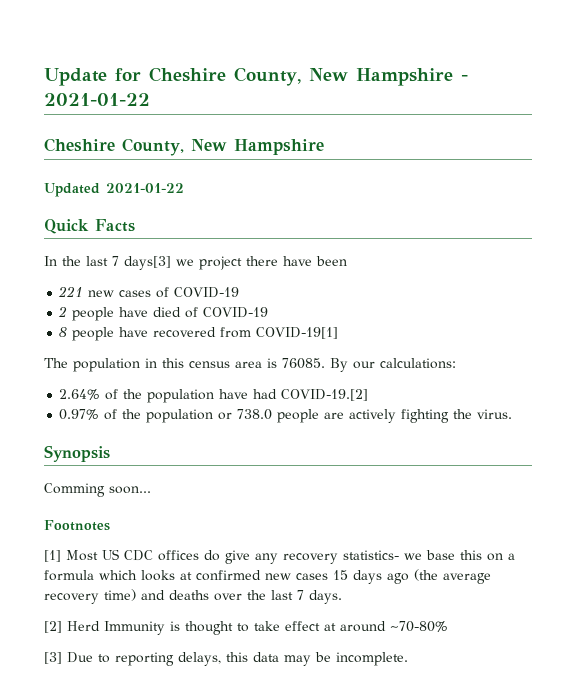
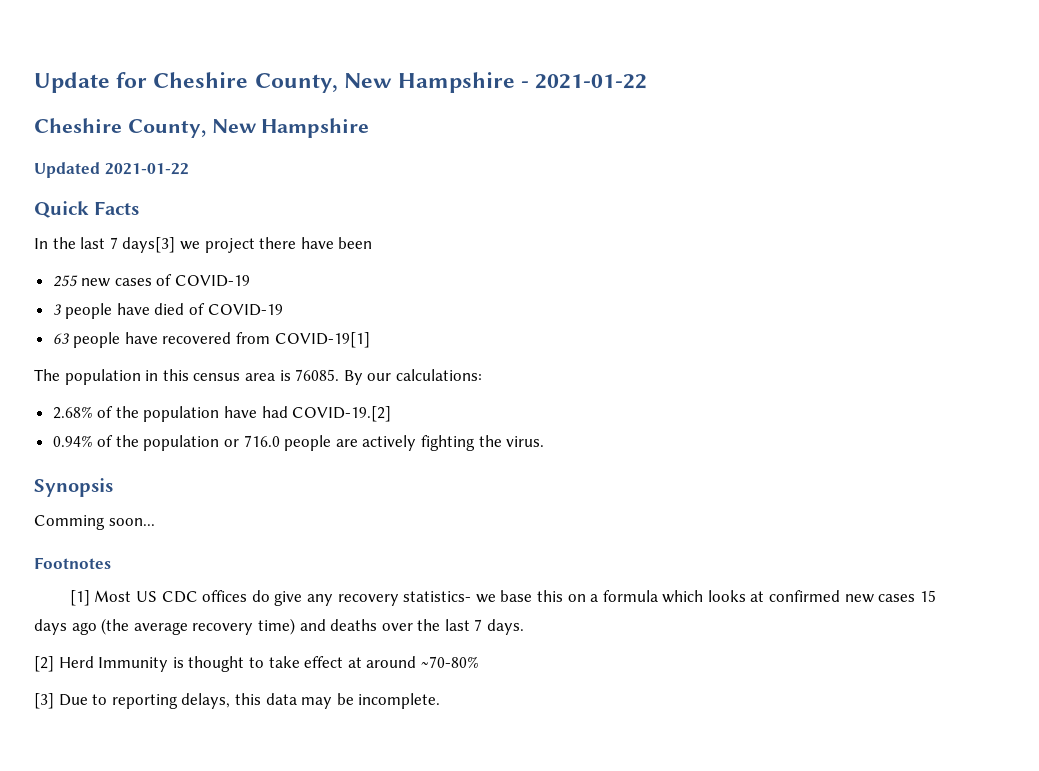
[58,286,84,297] 221 -> [52,275,78,287] 255
[58,306,68,317] 2 -> [52,304,61,315] 3
[59,327,68,337] 8 -> [52,333,69,344] 63
[59,389,101,400] 2.64% -> [52,406,93,419] 2.68%
[59,409,100,420] 0.97% -> [52,435,93,447] 0.94%
[237,409,273,420] 738.0 -> [243,435,280,447] 716.0

